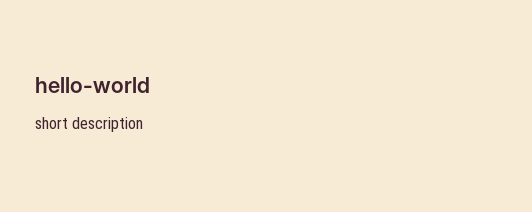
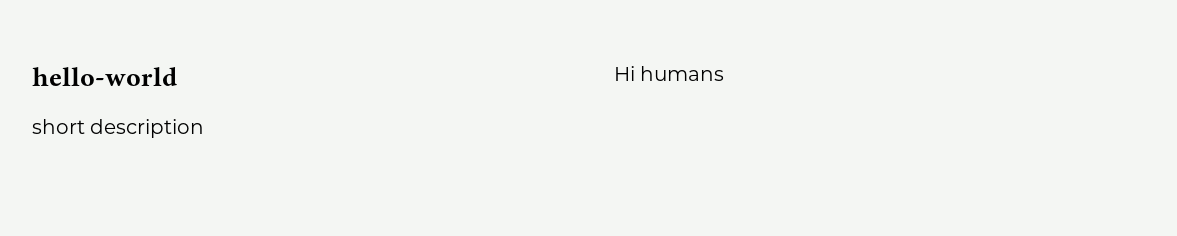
(144, 124) none -> [614,66,725,81] // Hi humans

